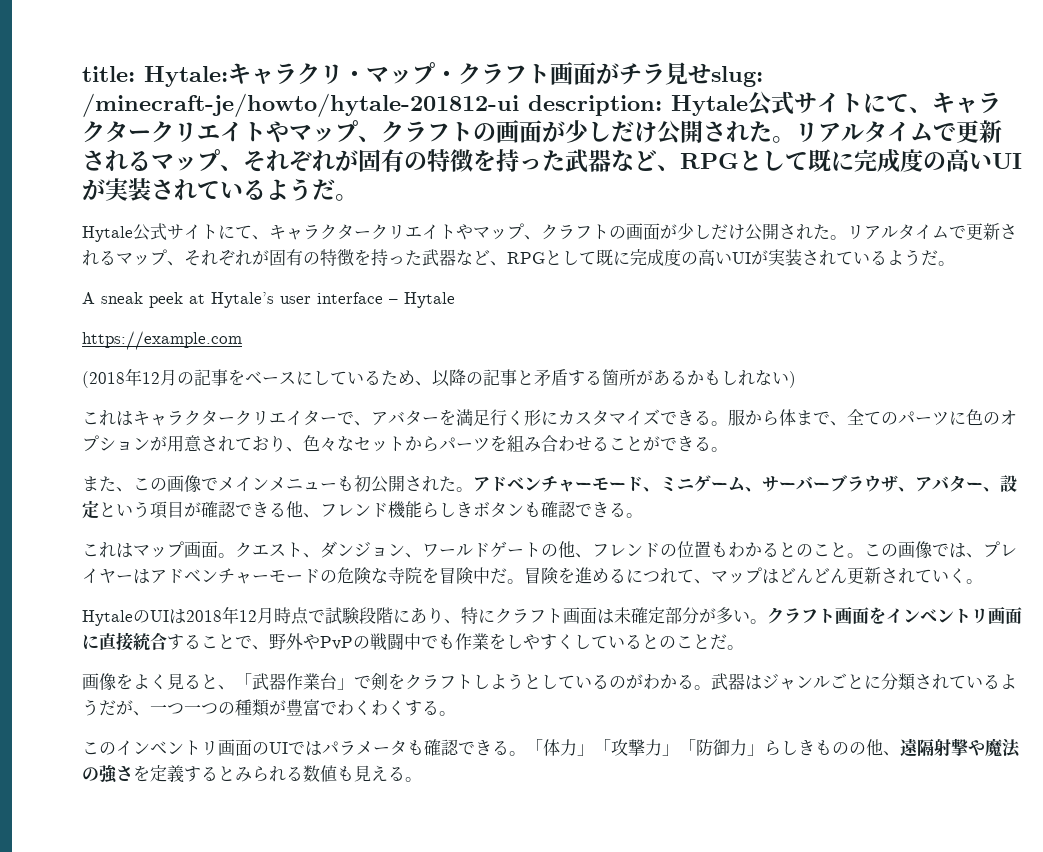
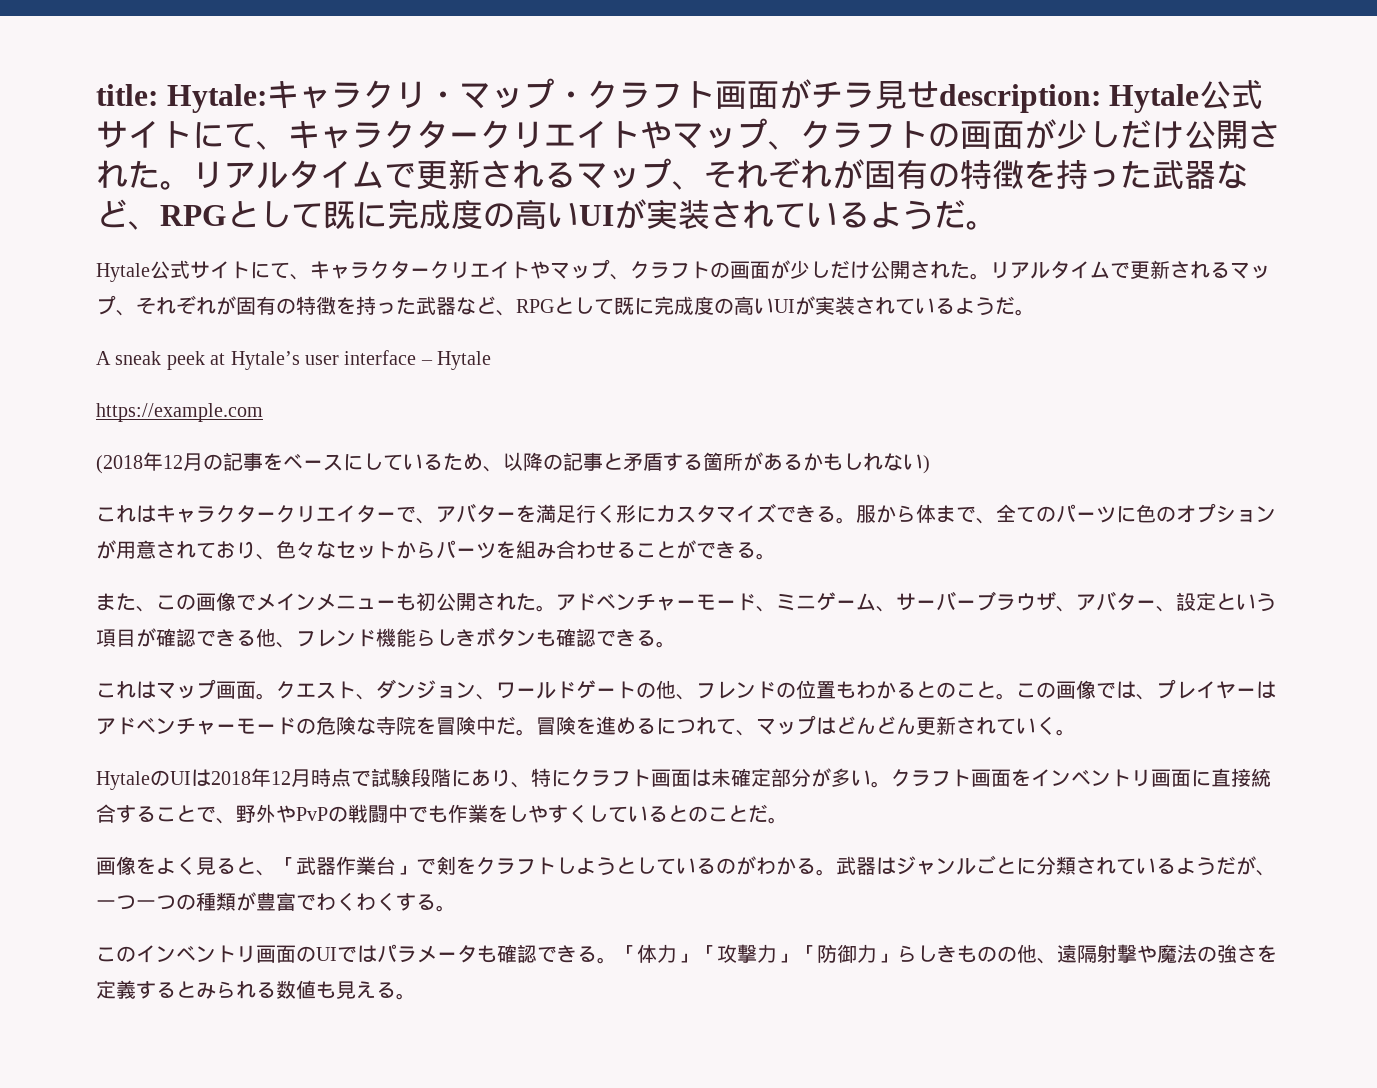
[711,66,763,87] [82,93,519,118] slug: /minecraft-je/howto/hytale-201812-ui -> (939, 94) none

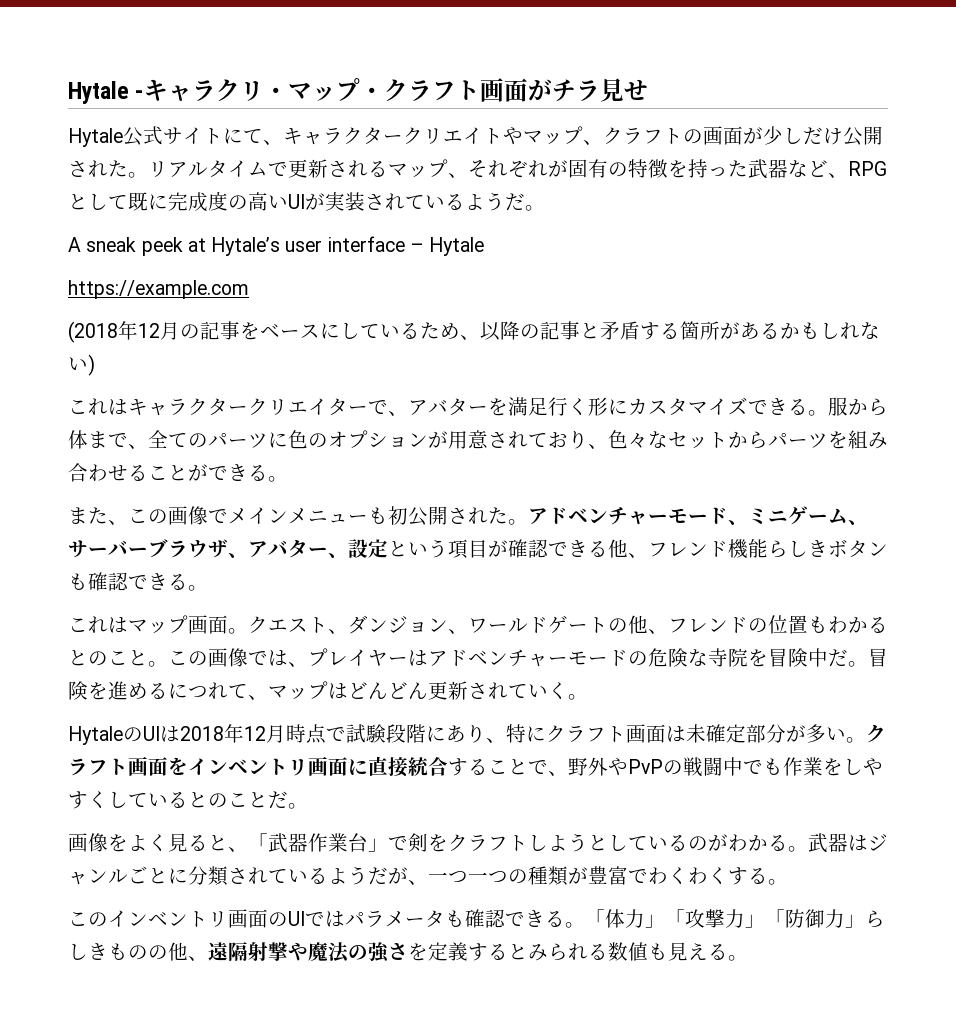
[96,84,267,113] title: Hytale: -> [68,81,145,104] Hytale -
[938,80,1264,113] [96,118,1280,150] [96,158,1248,190] [96,199,998,230] description: Hytale公式サイトにて、キャラクタークリエイトやマップ、クラフトの画面が少しだけ公開された。リアルタイムで更新されるマップ、それぞれが固有の特徴を持った武器など、RPGとして既に完成度の高いUIが実装されているようだ。 -> (649, 89) none

